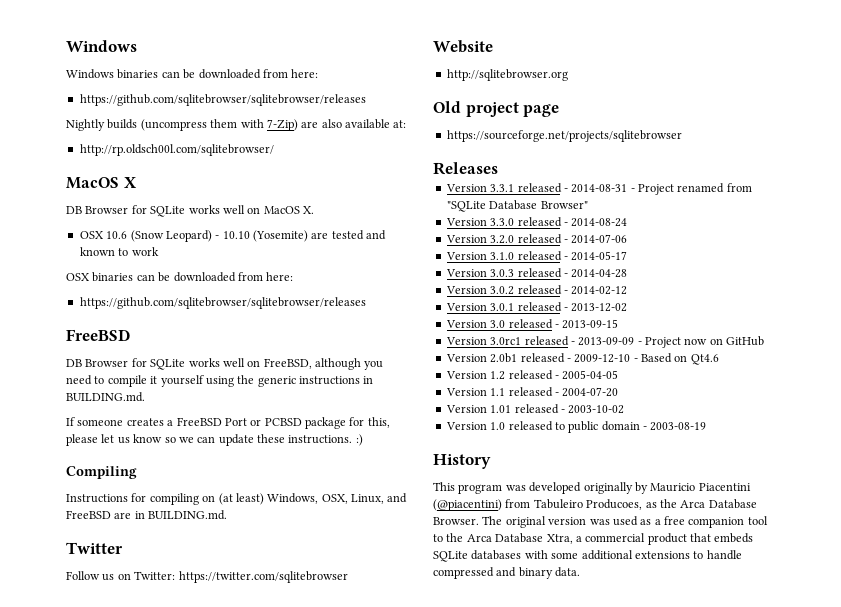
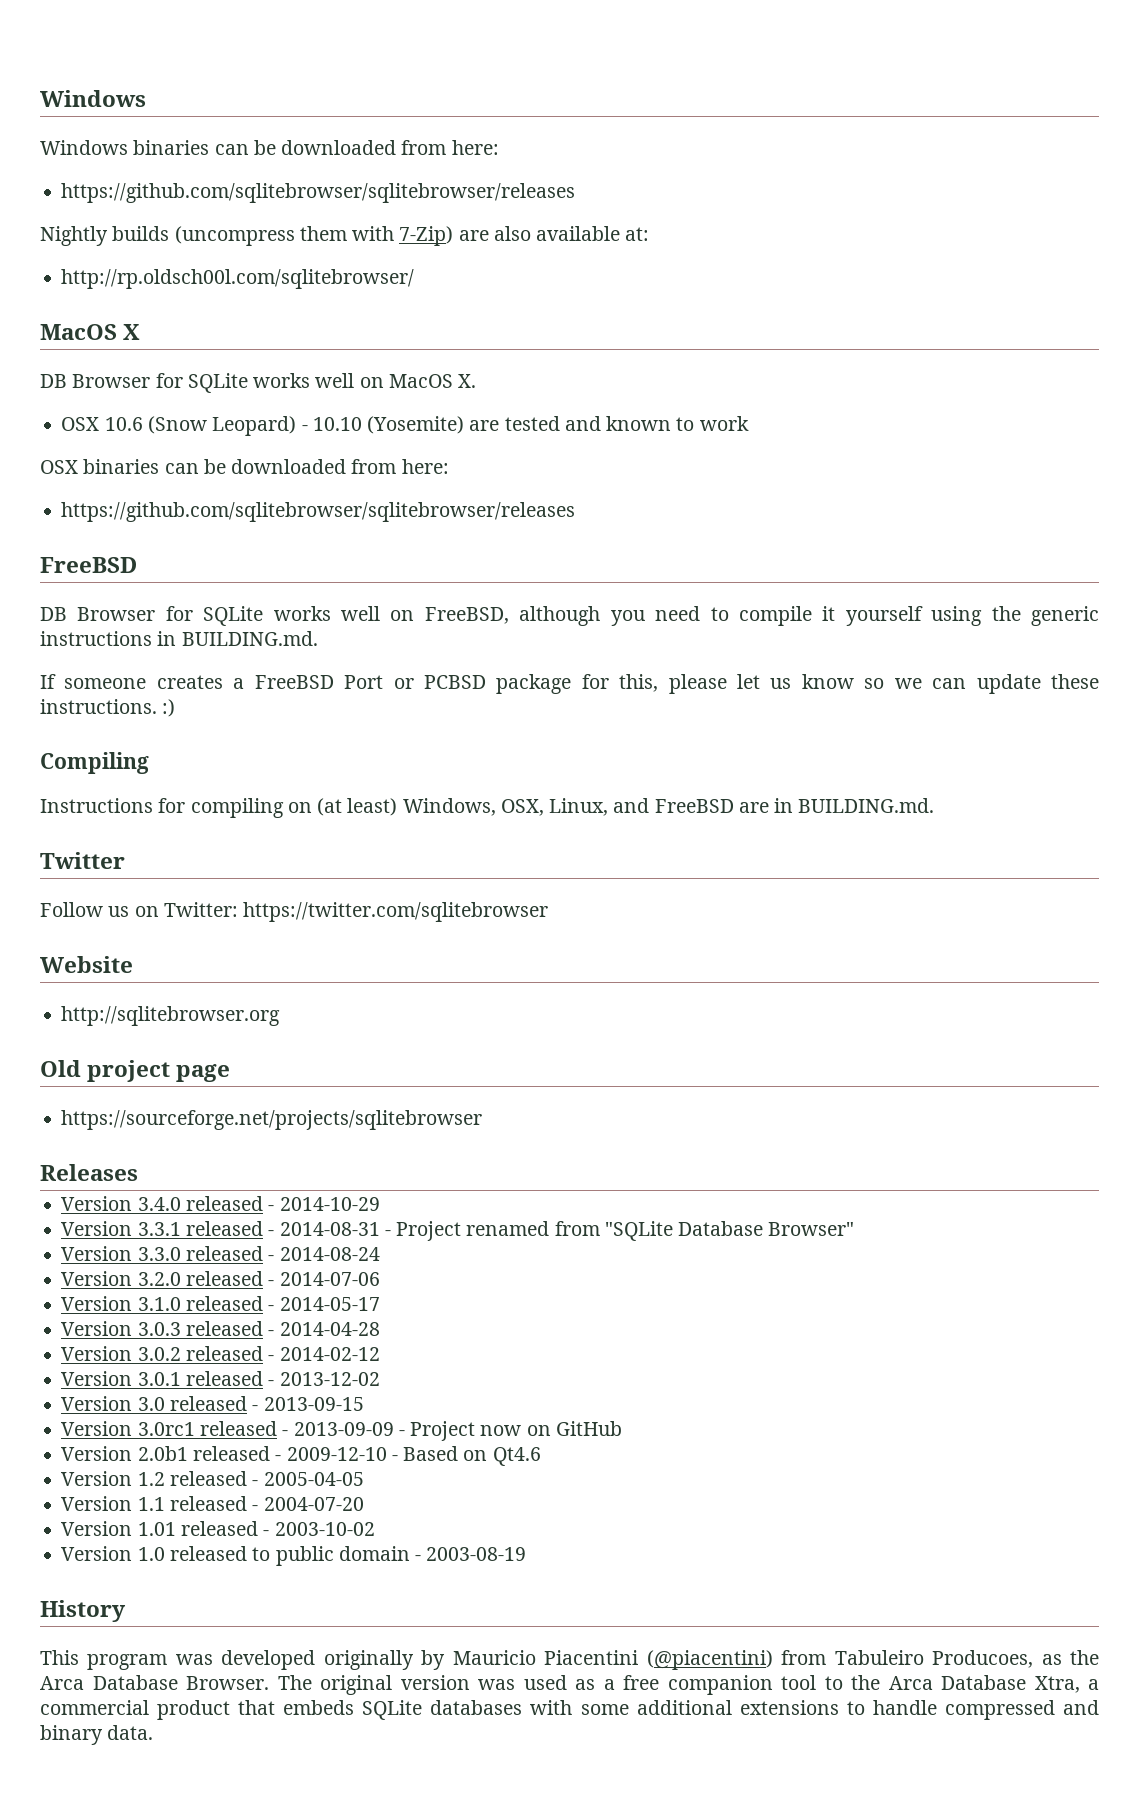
(498, 168) none -> [61,1196,380,1211] // Version 3.4.0 released - 2014-10-29

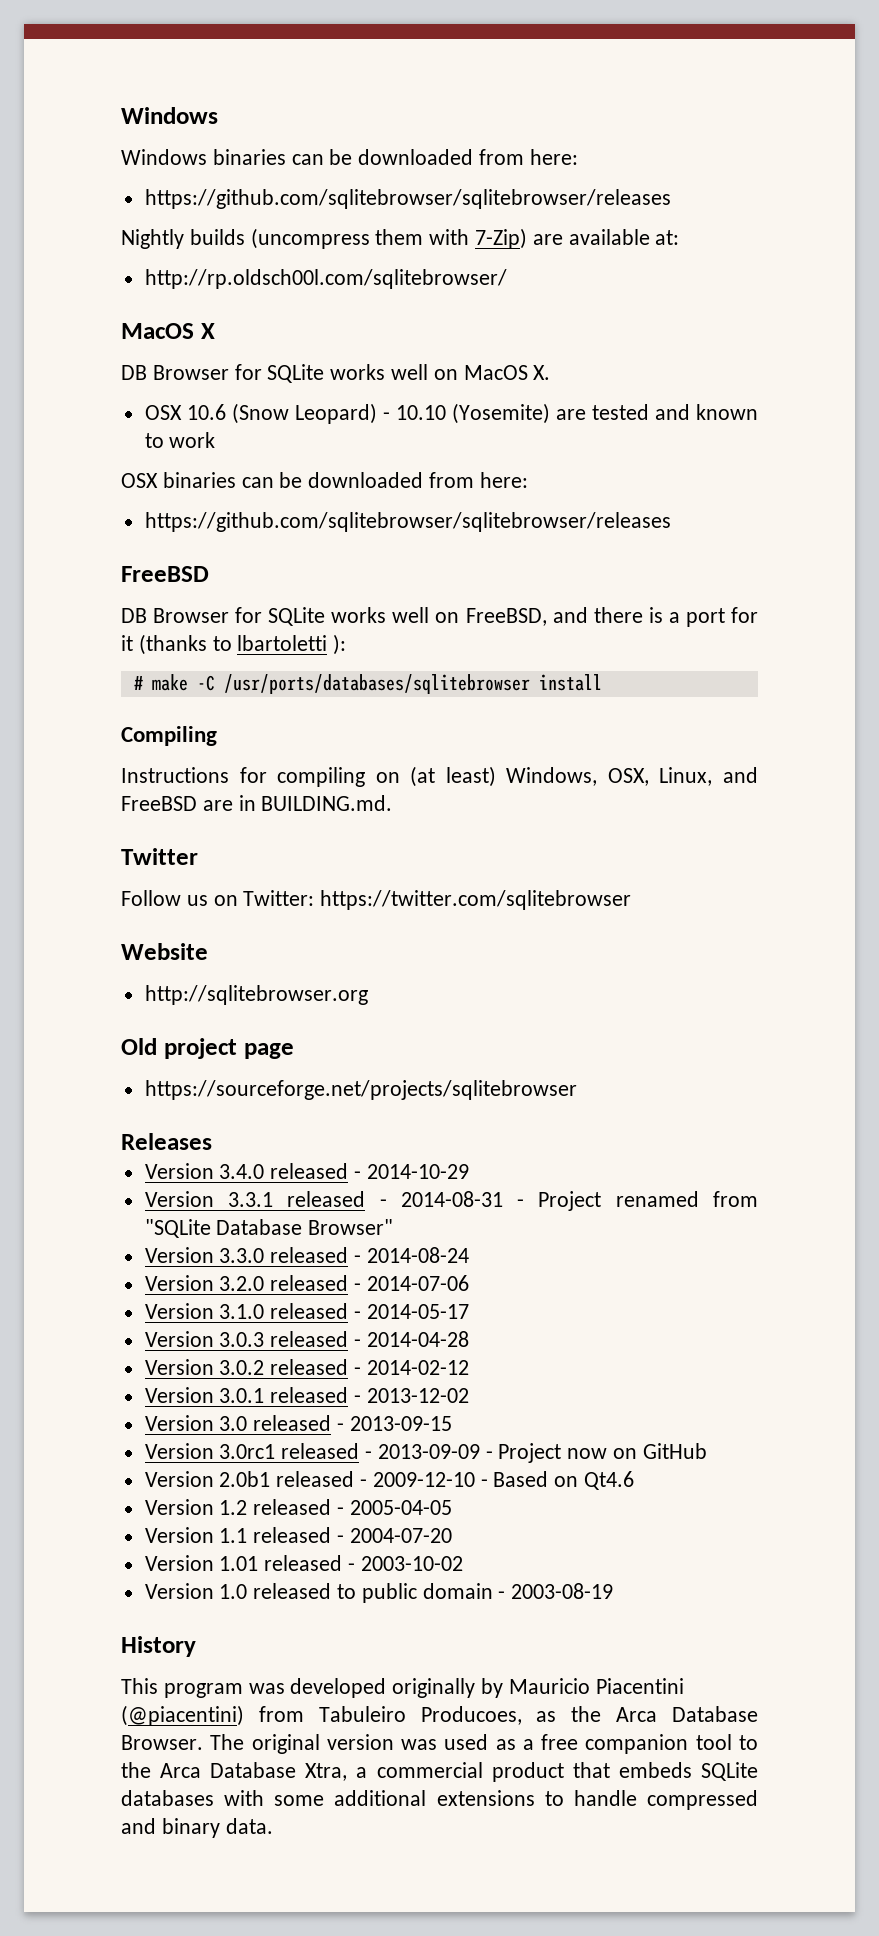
[493,226,531,241] also -> (563, 239) none
[519,606,1099,626] [40,631,318,646] [40,674,1100,694] [40,699,176,717] although you need to compile it yourself using the generic instructions in BUILDING.md. // If someone creates a FreeBSD Port or PCBSD package for this, please let us know so we can update these instructions. :) -> [552,607,759,627] [121,634,347,655] [133,674,602,694] and there is a port for it (thanks to lbartoletti ): // # make -C /usr/ports/databases/sqlitebrowser install

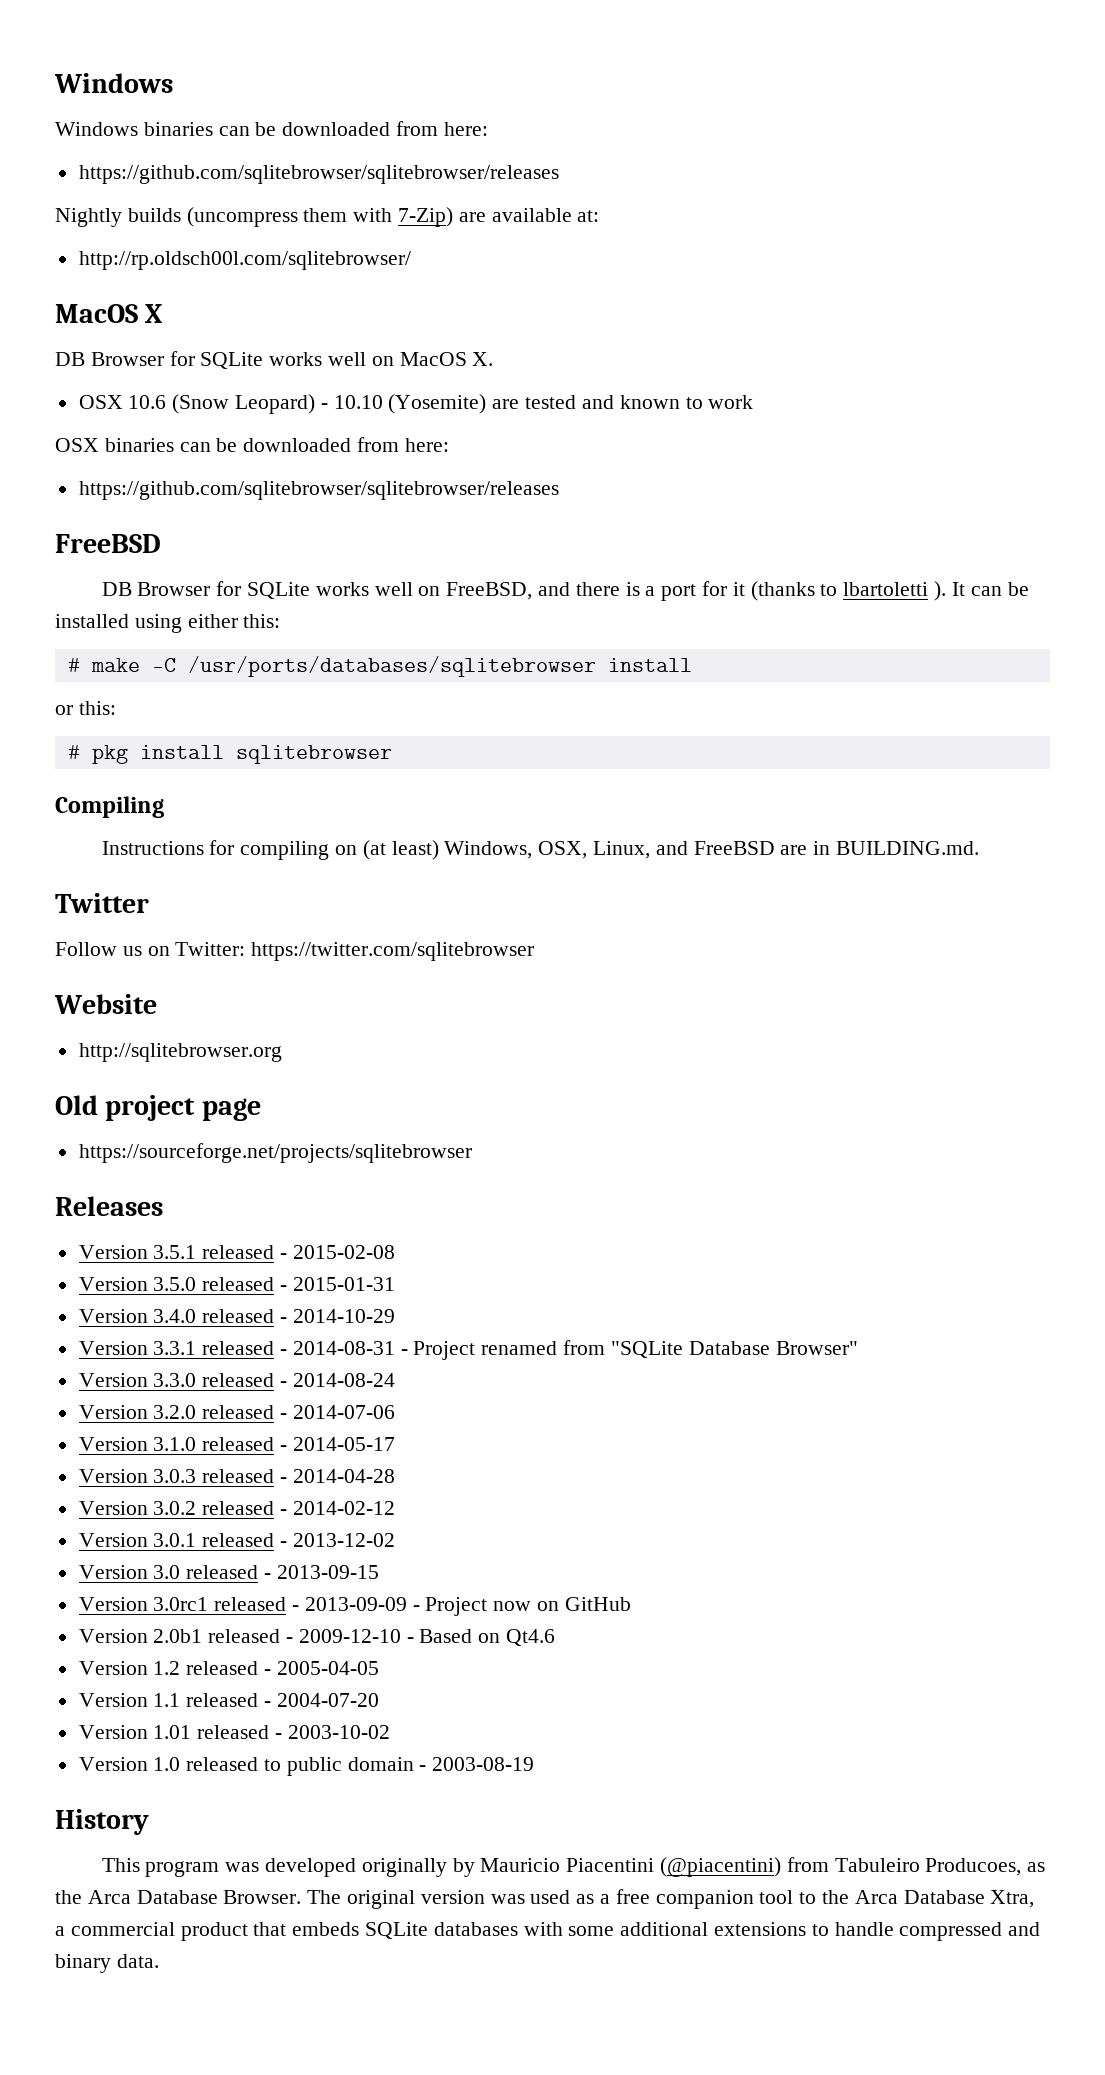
[333,634,347,655] ): -> [934,581,1029,601] [55,614,281,633] ). It can be installed using either this:
(602, 682) none -> [55,701,116,715] [67,745,392,764] // or this: // # pkg install sqlitebrowser
(212, 1141) none -> [78,1245,395,1259] [78,1277,395,1291] // Version 3.5.1 released - 2015-02-08 // Version 3.5.0 released - 2015-01-31

